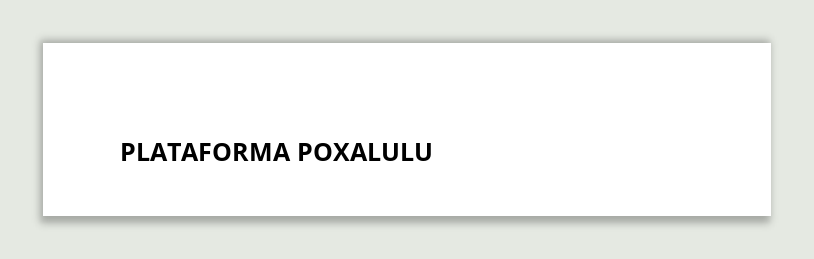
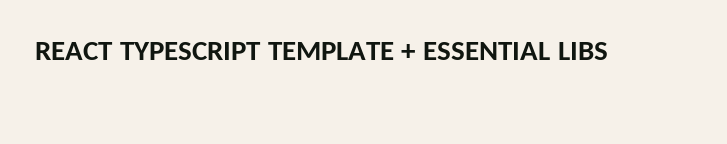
[120,143,433,161] PLATAFORMA POXALULU -> [35,42,609,60] REACT TYPESCRIPT TEMPLATE + ESSENTIAL LIBS

